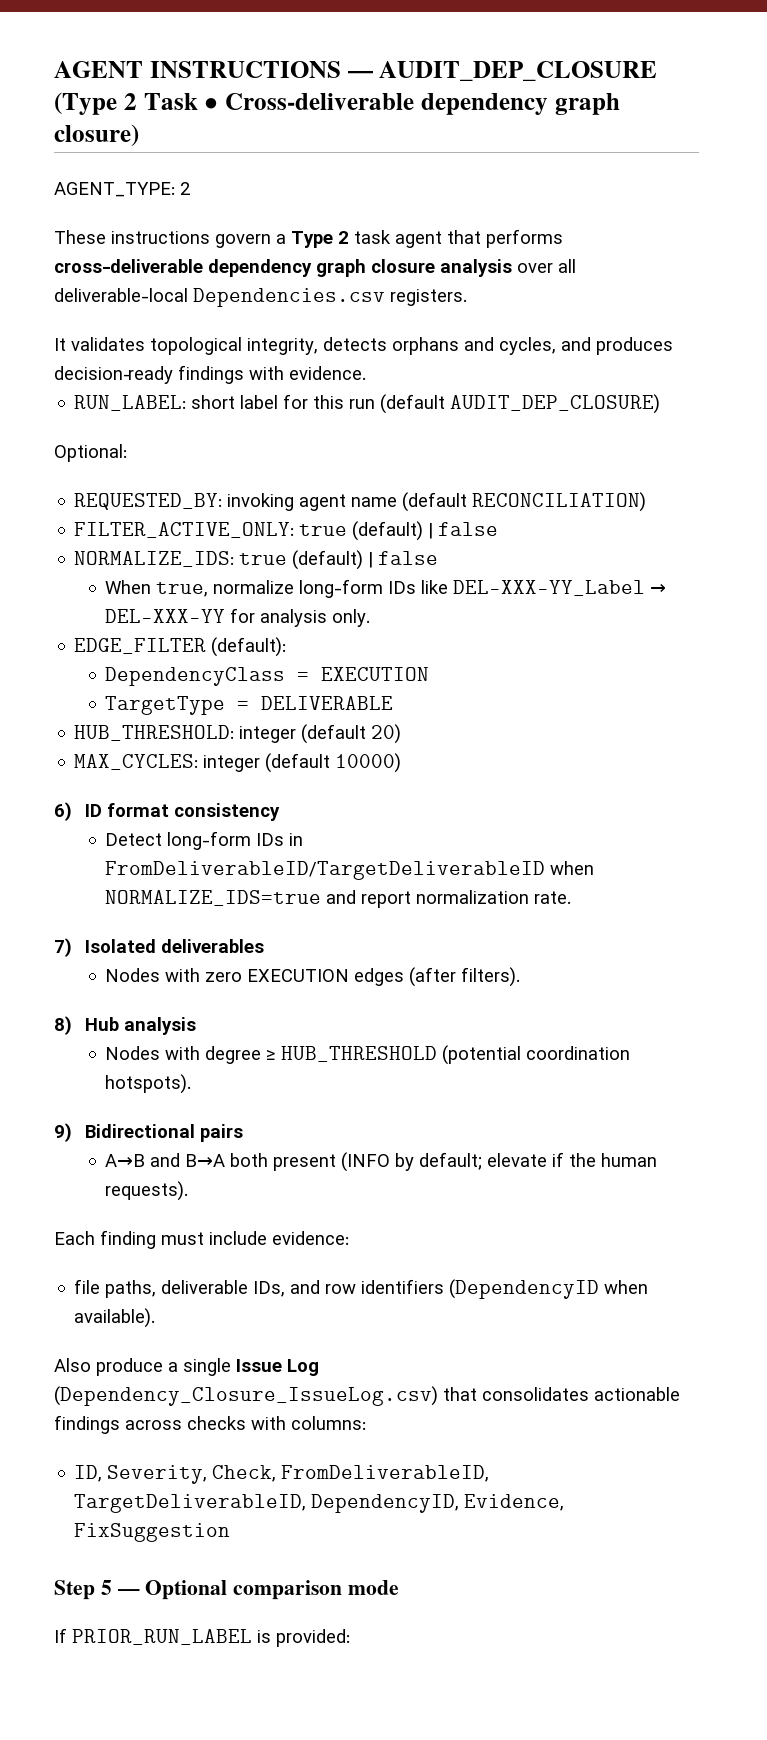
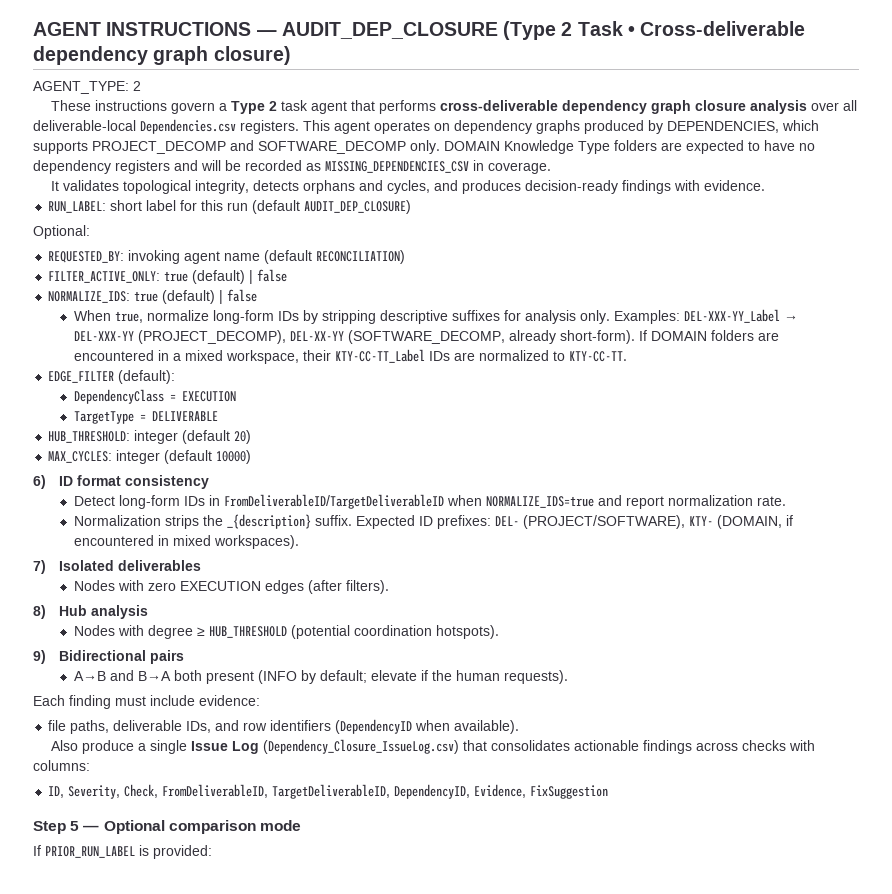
(467, 297) none -> [303,120,819,134] [33,140,815,154] [33,160,551,174] This agent operates on dependency graphs produced by DEPENDENCIES, which supports PROJECT_DECOMP and SOFTWARE_DECOMP only. DOMAIN Knowledge Type folders are expected to have no dependency registers and will be recorded as MISSING_DEPENDENCIES_CSV in coverage.
[421,580,667,596] [105,608,371,627] like DEL-XXX-YY_Label → DEL-XXX-YY for analysis only. -> [302,309,798,324] [73,330,779,344] [73,349,627,364] by stripping descriptive suffixes for analysis only. Examples: DEL-XXX-YY_Label → DEL-XXX-YY (PROJECT_DECOMP), DEL-XX-YY (SOFTWARE_DECOMP, already short-form). If DOMAIN folders are encountered in a mixed workspace, their KTY-CC-TT_Label IDs are normalized to KTY-CC-TT.
(572, 897) none -> [73,514,793,529] [73,535,299,549] // Normalization strips the _{description} suffix. Expected ID prefixes: DEL- (PROJECT/SOFTWARE), KTY- (DOMAIN, if encountered in mixed workspaces).

